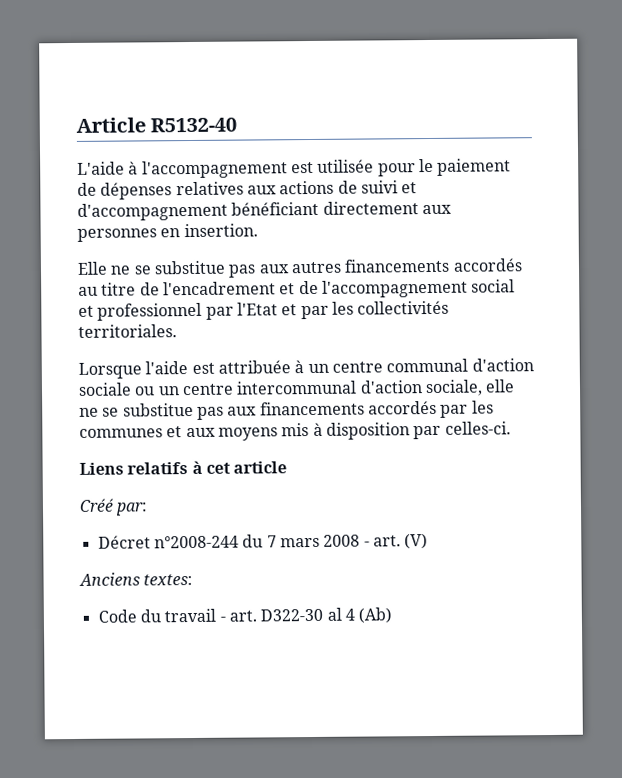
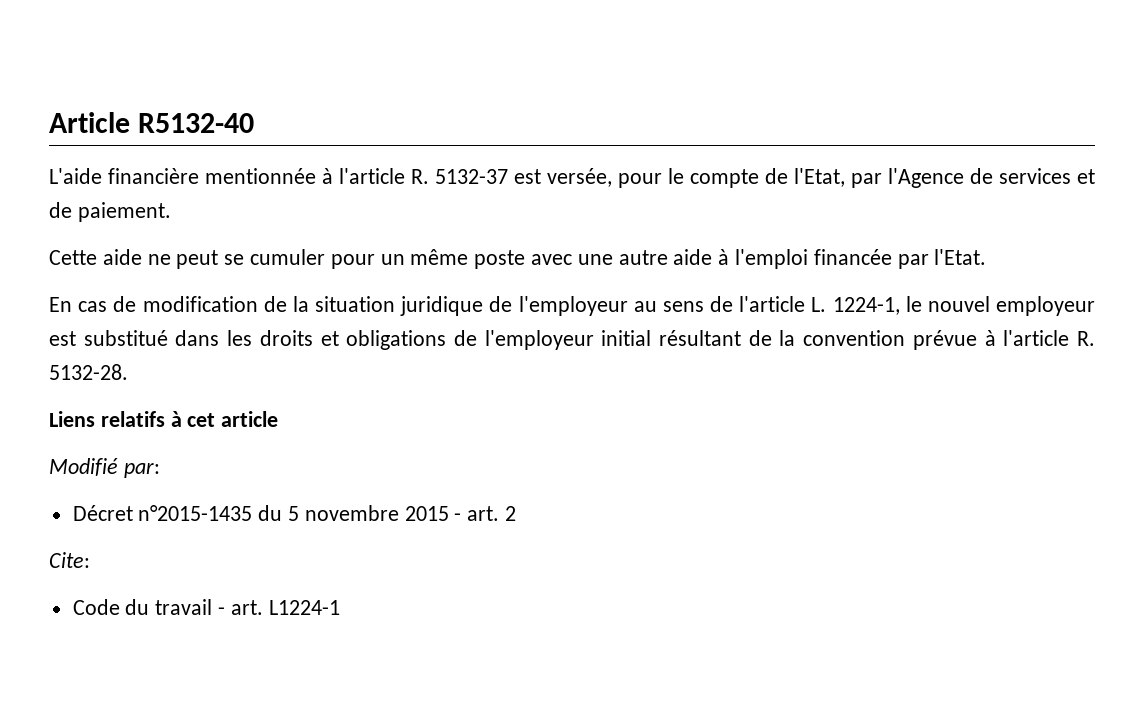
[128,158,512,179] [77,180,418,200] [77,201,452,221] [77,223,258,242] [77,258,523,278] [78,279,516,298] [78,300,450,321] [78,324,177,338] [78,358,534,379] [78,379,516,397] [79,400,494,420] [79,421,511,441] à l'accompagnement est utilisée pour le paiement de dépenses relatives aux actions de suivi et d'accompagnement bénéficiant directement aux personnes en insertion. // Elle ne se substitue pas aux autres financements accordés au titre de l'encadrement et de l'accompagnement social et professionnel par l'Etat et par les collectivités territoriales. // Lorsque l'aide est attribuée à un centre communal d'action sociale ou un centre intercommunal d'action sociale, elle ne se substitue pas aux financements accordés par les communes et aux moyens mis à disposition par celles-ci. -> [108,168,1095,188] [49,202,171,222] [49,249,987,269] [49,296,1095,316] [49,330,1096,350] [49,364,128,380] financière mentionnée à l'article R. 5132-37 est versée, pour le compte de l'Etat, par l'Agence de services et de paiement. // Cette aide ne peut se cumuler pour un même poste avec une autre aide à l'emploi financée par l'Etat. // En cas de modification de la situation juridique de l'employeur au sens de l'article L. 1224-1, le nouvel employeur est substitué dans les droits et obligations de l'employeur initial résultant de la convention prévue à l'article R. 5132-28.
[79,498,115,512] Créé -> [49,458,118,476] Modifié
[153,533,429,550] [79,572,194,586] n°2008-244 du 7 mars 2008 - art. (V) // Anciens textes: -> [138,505,517,521] [49,552,90,568] n°2015-1435 du 5 novembre 2015 - art. 2 // Cite:
[260,607,393,624] D322-30 al 4 (Ab) -> [268,600,340,615] L1224-1

